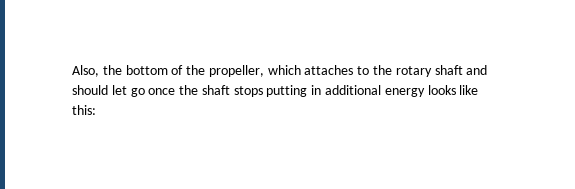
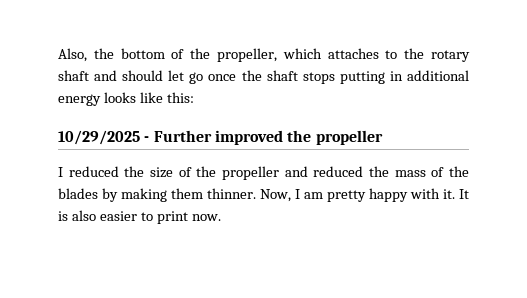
(96, 110) none -> [58,130,383,145] [58,166,470,180] [58,188,469,202] [58,210,221,224] // 10/29/2025 - Further improved the propeller // I reduced the size of the propeller and reduced the mass of the blades by making them thinner. Now, I am pretty happy with it. It is also easier to print now.

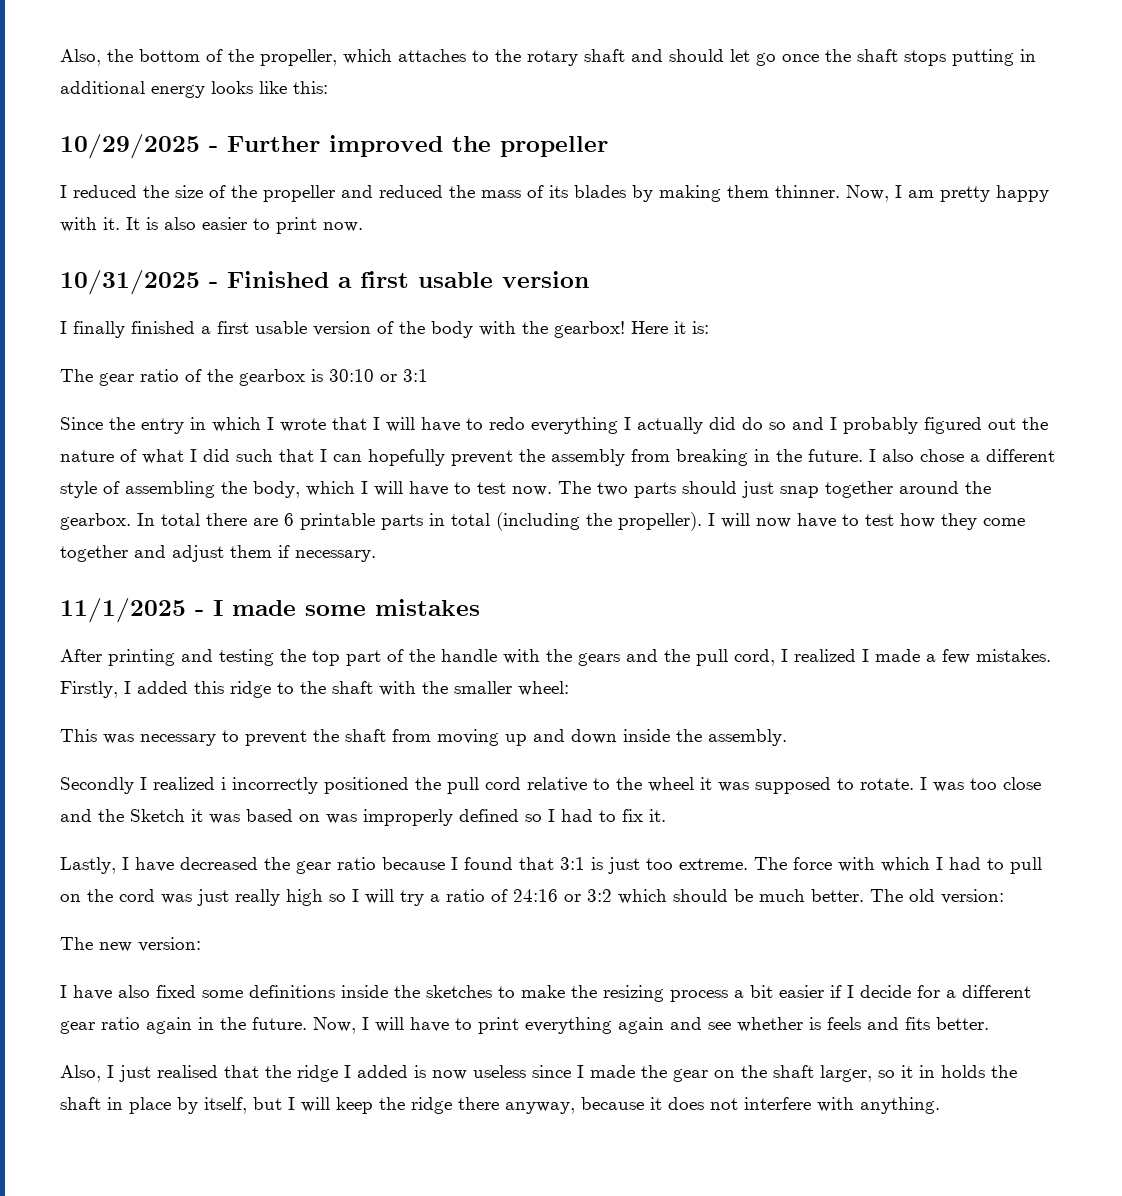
[449,166,470,177] the -> [549,185,568,198] its
(221, 217) none -> [60,270,589,295] [60,321,709,338] [60,369,428,386] [60,417,1048,434] [60,449,1055,466] [60,481,991,498] [60,512,1025,531] [60,545,376,562] [60,598,480,623] [60,649,1051,666] [60,681,569,698] [60,729,787,746] [60,777,1041,794] [60,809,666,826] [60,857,1042,874] [60,889,1004,906] [60,937,201,952] [60,985,1031,1002] [60,1017,989,1034] [60,1065,1017,1082] [60,1097,940,1114] // 10/31/2025 - Finished a first usable version // I finally finished a first usable version of the body with the gearbox! Here it is: // The gear ratio of the gearbox is 30:10 or 3:1 // Since the entry in which I wrote that I will have to redo everything I actually did do so and I probably figured out the nature of what I did such that I can hopefully prevent the assembly from breaking in the future. I also chose a different style of assembling the body, which I will have to test now. The two parts should just snap together around the gearbox. In total there are 6 printable parts in total (including the propeller). I will now have to test how they come together and adjust them if necessary. // 11/1/2025 - I made some mistakes // After printing and testing the top part of the handle with the gears and the pull cord, I realized I made a few mistakes. Firstly, I added this ridge to the shaft with the smaller wheel: // This was necessary to prevent the shaft from moving up and down inside the assembly. // Secondly I realized i incorrectly positioned the pull cord relative to the wheel it was supposed to rotate. I was too close and the Sketch it was based on was improperly defined so I had to fix it. // Lastly, I have decreased the gear ratio because I found that 3:1 is just too extreme. The force with which I had to pull on the cord was just really high so I will try a ratio of 24:16 or 3:2 which should be much better. The old version: // The new version: // I have also fixed some definitions inside the sketches to make the resizing process a bit easier if I decide for a different gear ratio again in the future. Now, I will have to print everything again and see whether is feels and fits better. // Also, I just realised that the ridge I added is now useless since I made the gear on the shaft larger, so it in holds the shaft in place by itself, but I will keep the ridge there anyway, because it does not interfere with anything.

